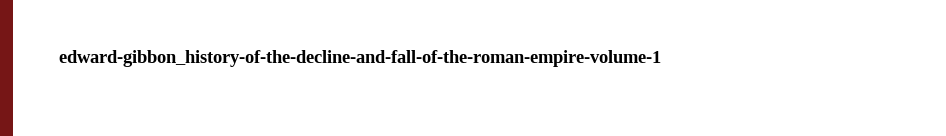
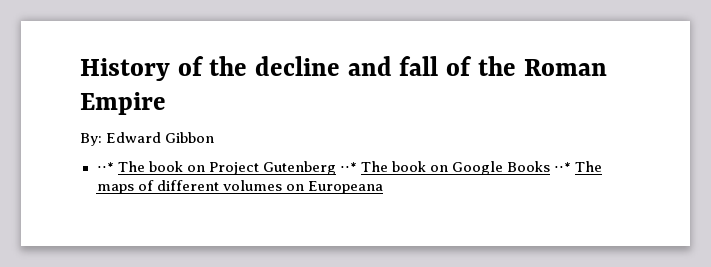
[59,50,661,67] edward-gibbon_history-of-the-decline-and-fall-of-the-roman-empire-volume-1 -> [80,56,607,81] [80,92,166,115] [80,132,215,146] [96,161,603,175] [96,180,383,194] History of the decline and fall of the Roman Empire // By: Edward Gibbon // ⋅⋅* The book on Project Gutenberg ⋅⋅* The book on Google Books ⋅⋅* The maps of different volumes on Europeana

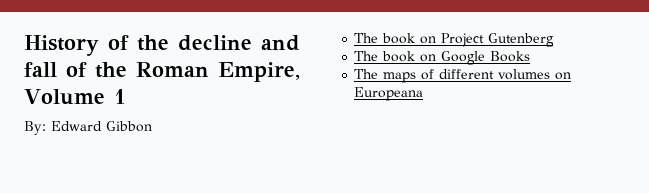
[80,92,166,115] Empire -> [218,62,300,82] [24,89,126,105] Empire, Volume 1
[96,162,114,172] ⋅⋅* -> (152, 126) none
[339,162,357,172] ⋅⋅* -> (555, 40) //
[554,162,572,172] ⋅⋅* -> (531, 56) //

